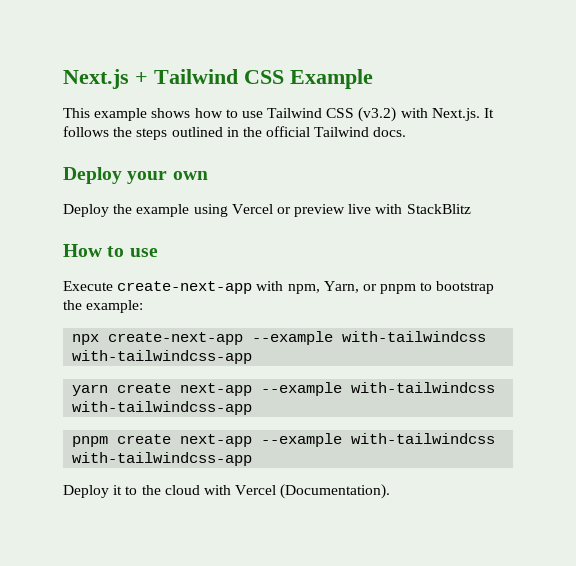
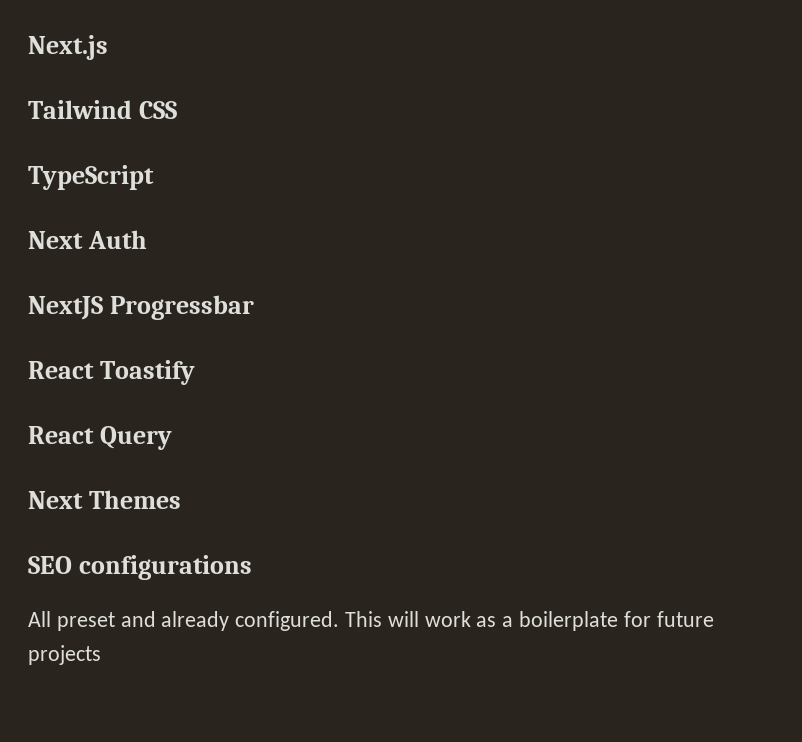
[135,69,373,89] [63,107,495,122] [63,126,407,140] [63,167,208,184] [63,204,471,217] [63,244,158,257] [63,281,495,294] [63,300,144,313] [72,331,487,345] [72,350,253,364] [72,382,496,396] [72,401,253,415] [72,433,496,447] [72,452,253,466] [63,484,391,499] + Tailwind CSS Example // This example shows how to use Tailwind CSS (v3.2) with Next.js. It follows the steps outlined in the official Tailwind docs. // Deploy your own // Deploy the example using Vercel or preview live with StackBlitz // How to use // Execute create-next-app with npm, Yarn, or pnpm to bootstrap the example: // npx create-next-app --example with-tailwindcss with-tailwindcss-app // yarn create next-app --example with-tailwindcss with-tailwindcss-app // pnpm create next-app --example with-tailwindcss with-tailwindcss-app // Deploy it to the cloud with Vercel (Documentation). -> [28,100,178,119] [28,165,154,190] [28,230,148,249] [28,295,255,320] [28,360,196,385] [28,426,173,450] [28,490,182,509] [28,555,253,580] [28,611,714,631] [28,645,101,665] // Tailwind CSS // TypeScript // Next Auth // NextJS Progressbar // React Toastify // React Query // Next Themes // SEO configurations // All preset and already configured. This will work as a boilerplate for future projects

